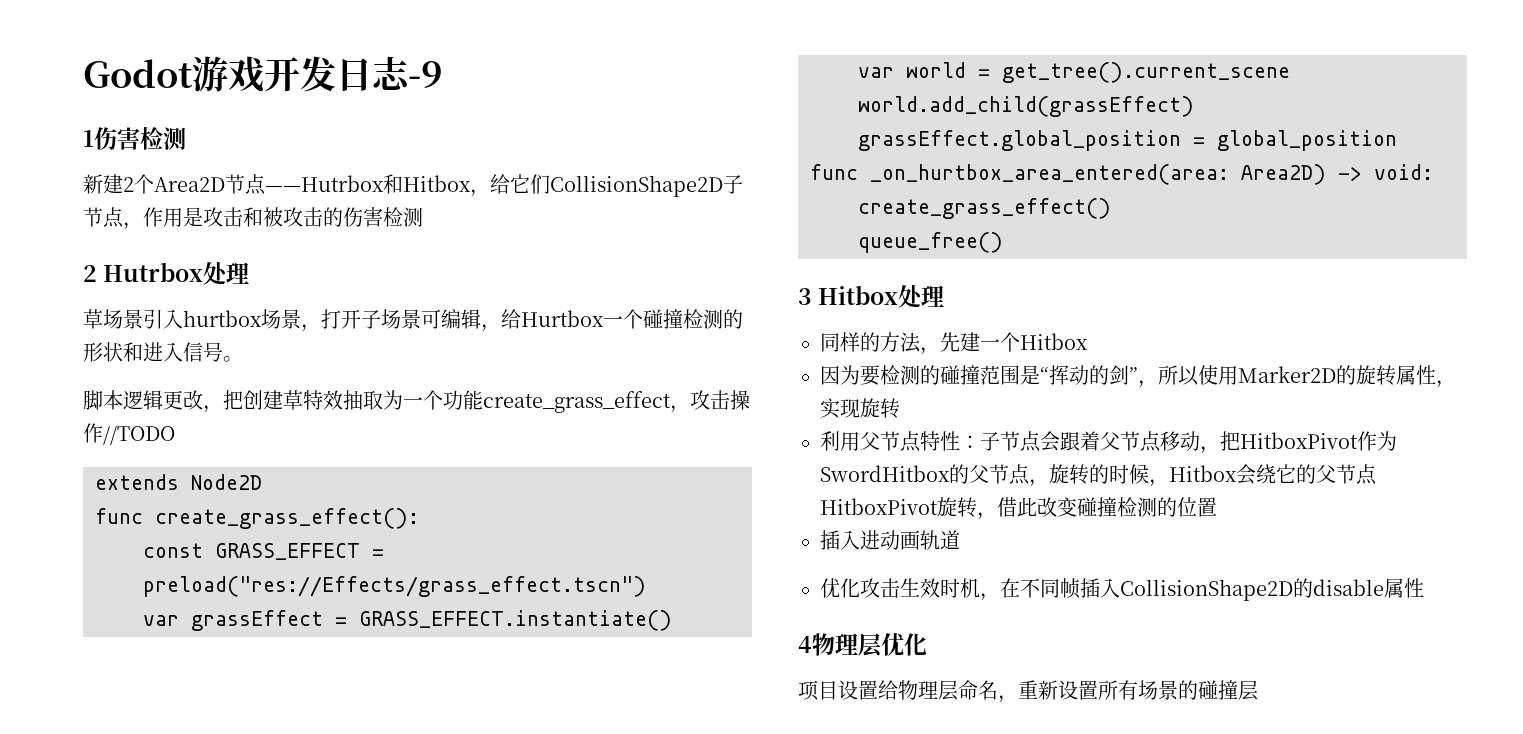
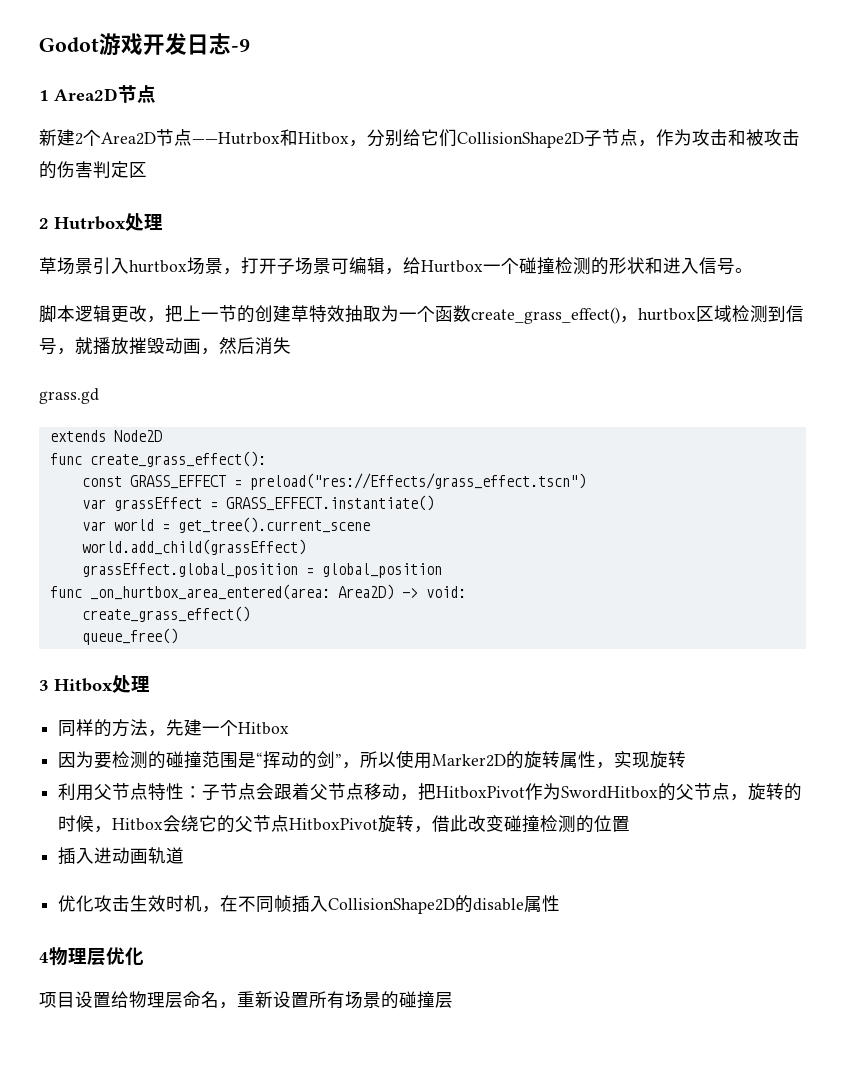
[94,127,186,150] 伤害检测 -> [54,85,156,103] Area2D节点
(490, 193) none -> [367,129,403,147] 分别
[163,207,203,227] 用是 -> [674,129,692,146] 为
[383,207,423,227] 检测 -> [93,161,147,178] 判定区
(243, 400) none -> [183,305,255,323] 上一节的
[443,390,750,413] [83,423,175,445] 功能create_grass_effect，攻击操作//TODO -> [435,305,804,324] [39,337,291,355] [39,388,99,404] 函数create_grass_effect()，hurtbox区域检测到信号，就播放摧毁动画，然后消失 // grass.gd

